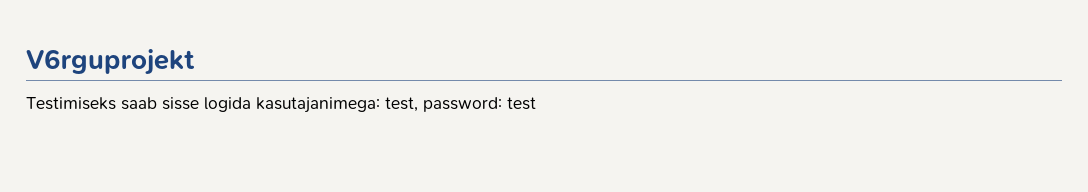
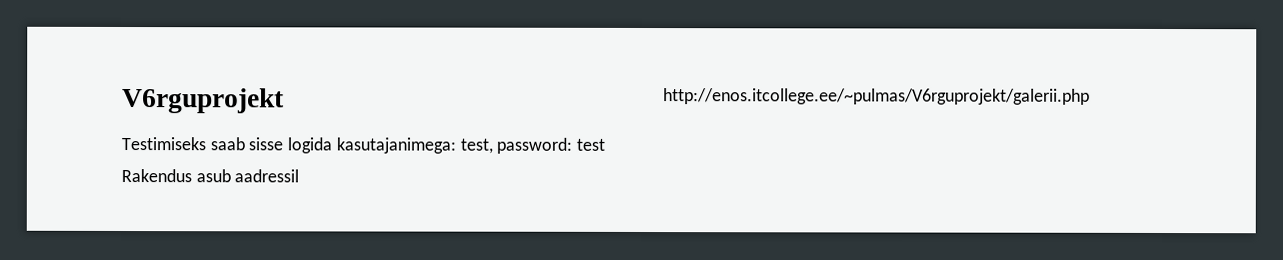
(536, 103) none -> [121,169,300,183] [663,88,1090,105] // Rakendus asub aadressil http://enos.itcollege.ee/~pulmas/V6rguprojekt/galerii.php

